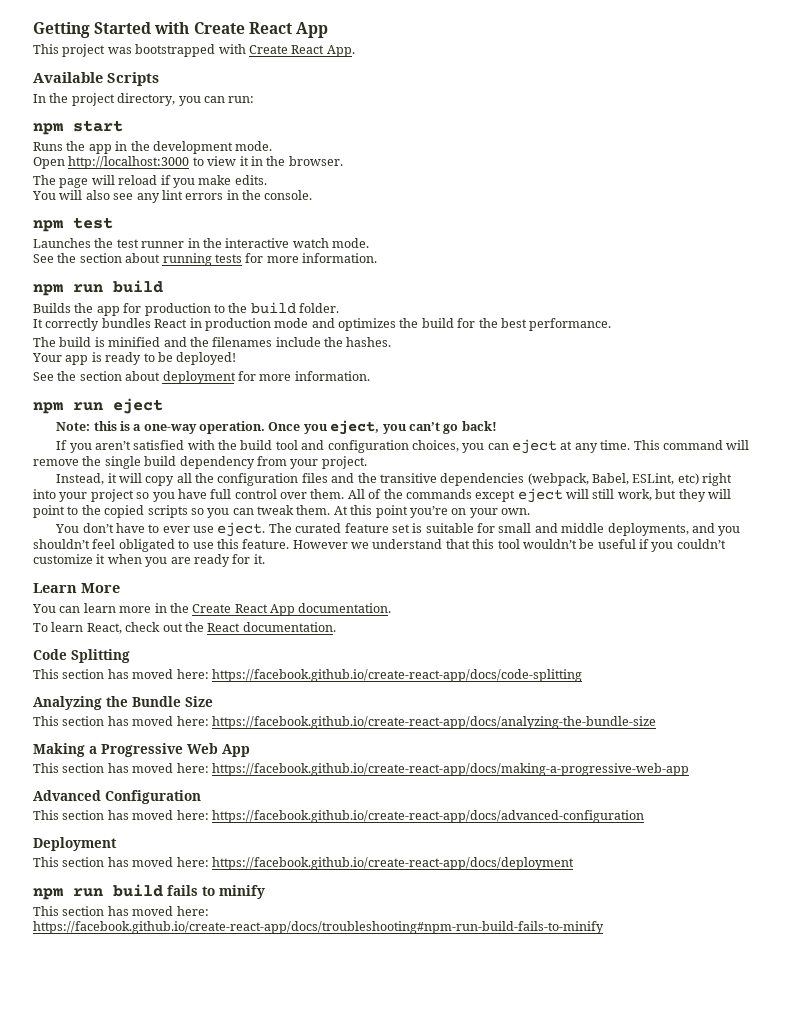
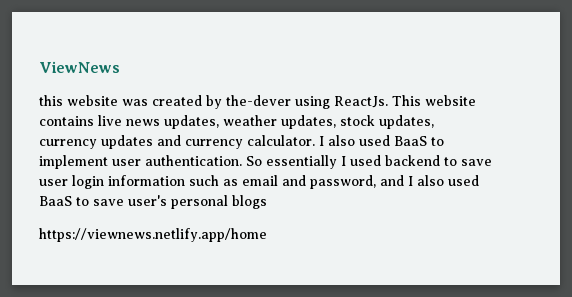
[33,22,328,38] [33,44,355,57] [33,72,159,86] [33,93,255,106] [33,120,123,135] [33,141,273,154] [33,156,343,169] [33,175,267,188] [32,190,313,203] [33,217,113,232] [33,238,369,248] [33,253,377,266] [33,280,163,296] [33,302,339,316] [33,318,612,331] [33,337,392,347] [32,352,237,365] [33,371,370,384] [33,398,163,414] [56,420,497,435] [56,439,750,454] [33,456,367,469] [56,473,733,486] [33,488,731,503] [33,505,530,518] [55,522,741,537] [33,539,726,552] [33,554,265,567] [33,583,120,593] [32,603,392,616] [33,622,336,634] [33,649,130,663] [33,669,582,682] [33,696,213,710] [33,716,656,729] [33,743,250,757] [33,763,689,776] [33,790,201,804] [33,810,644,823] [33,837,117,851] [33,857,574,870] [33,884,265,900] [33,906,209,916] [33,921,604,934] Getting Started with Create React App // This project was bootstrapped with Create React App. // Available Scripts // In the project directory, you can run: // npm start // Runs the app in the development mode. // Open http://localhost:3000 to view it in the browser. // The page will reload if you make edits. // You will also see any lint errors in the console. // npm test // Launches the test runner in the interactive watch mode. // See the section about running tests for more information. // npm run build // Builds the app for production to the build folder. // It correctly bundles React in production mode and optimizes the build for the best performance. // The build is minified and the filenames include the hashes. // Your app is ready to be deployed! // See the section about deployment for more information. // npm run eject // Note: this is a one-way operation. Once you eject, you can’t go back! // If you aren’t satisfied with the build tool and configuration choices, you can eject at any time. This command will remove the single build dependency from your project. // Instead, it will copy all the configuration files and the transitive dependencies (webpack, Babel, ESLint, etc) right into your project so you have full control over them. All of the commands except eject will still work, but they will point to the copied scripts so you can tweak them. At this point you’re on your own. // You don’t have to ever use eject. The curated feature set is suitable for small and middle deployments, and you shouldn’t feel obligated to use this feature. However we understand that this tool wouldn’t be useful if you couldn’t customize it when you are ready for it. // Learn More // You can learn more in the Create React App documentation. // To learn React, check out the React documentation. // Code Splitting // This section has moved here: https://facebook.github.io/create-react-app/docs/code-splitting // Analyzing the Bundle Size // This section has moved here: https://facebook.github.io/create-react-app/docs/analyzing-the-bundle-size // Making a Progressive Web App // This section has moved here: https://facebook.github.io/create-react-app/docs/making-a-progressive-web-app // Advanced Configuration // This section has moved here: https://facebook.github.io/create-react-app/docs/advanced-configuration // Deployment // This section has moved here: https://facebook.github.io/create-react-app/docs/deployment // npm run build fails to minify // This section has moved here: https://facebook.github.io/create-react-app/docs/troubleshooting#npm-run-build-fails-to-minify -> [39,61,120,73] [39,95,476,109] [39,115,434,129] [39,135,444,149] [39,155,492,169] [39,175,479,189] [39,195,267,209] [39,228,267,242] ViewNews // this website was created by the-dever using ReactJs. This website contains live news updates, weather updates, stock updates, currency updates and currency calculator. I also used BaaS to implement user authentication. So essentially I used backend to save user login information such as email and password, and I also used BaaS to save user's personal blogs // https://viewnews.netlify.app/home

